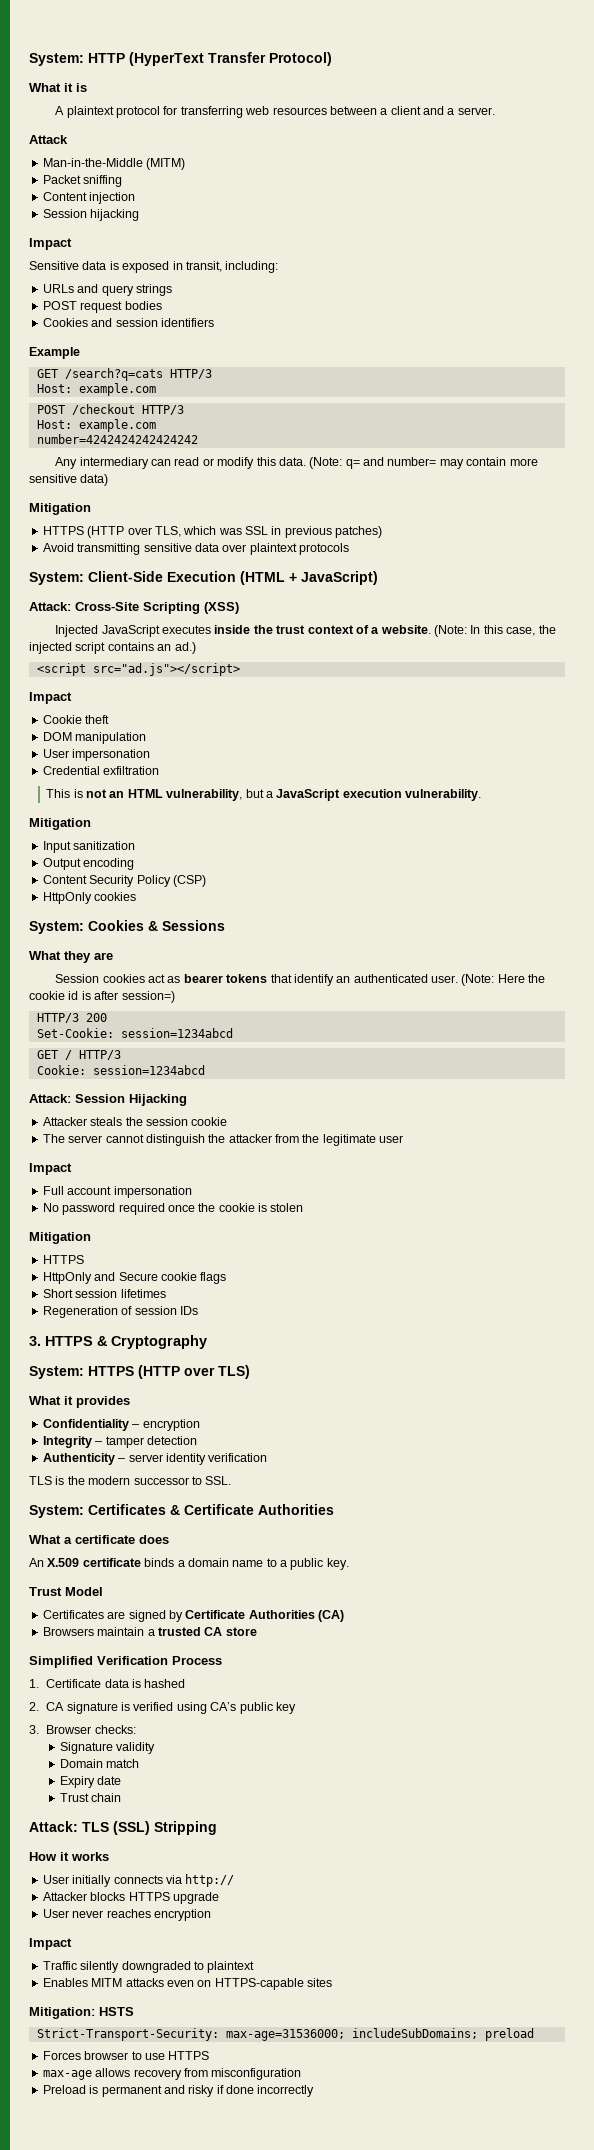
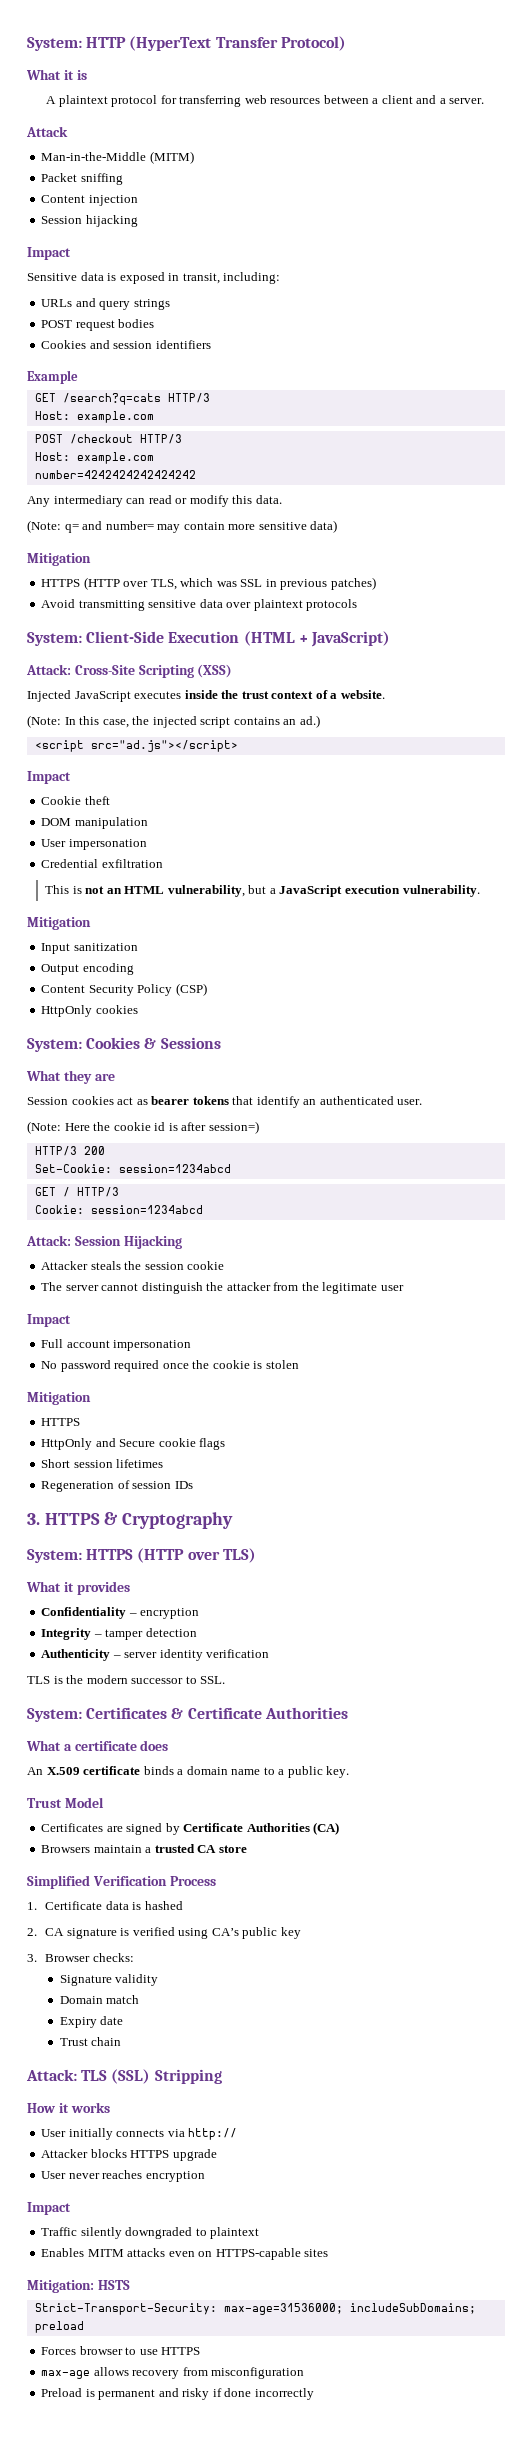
(306, 461) none -> (282, 499) //
(431, 629) none -> (385, 694) //
(458, 979) none -> (423, 1102) //

